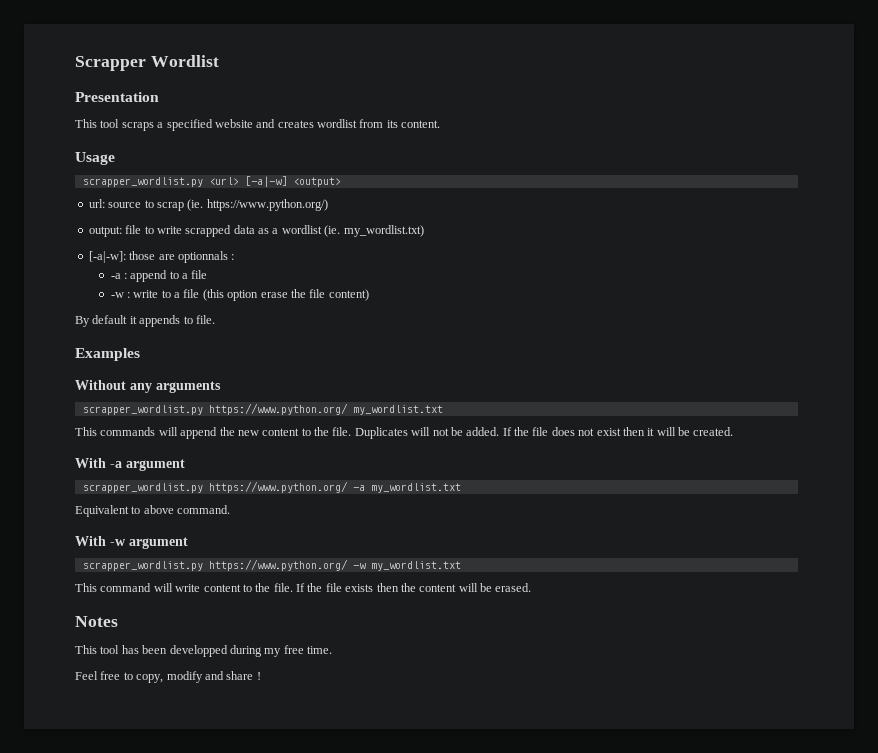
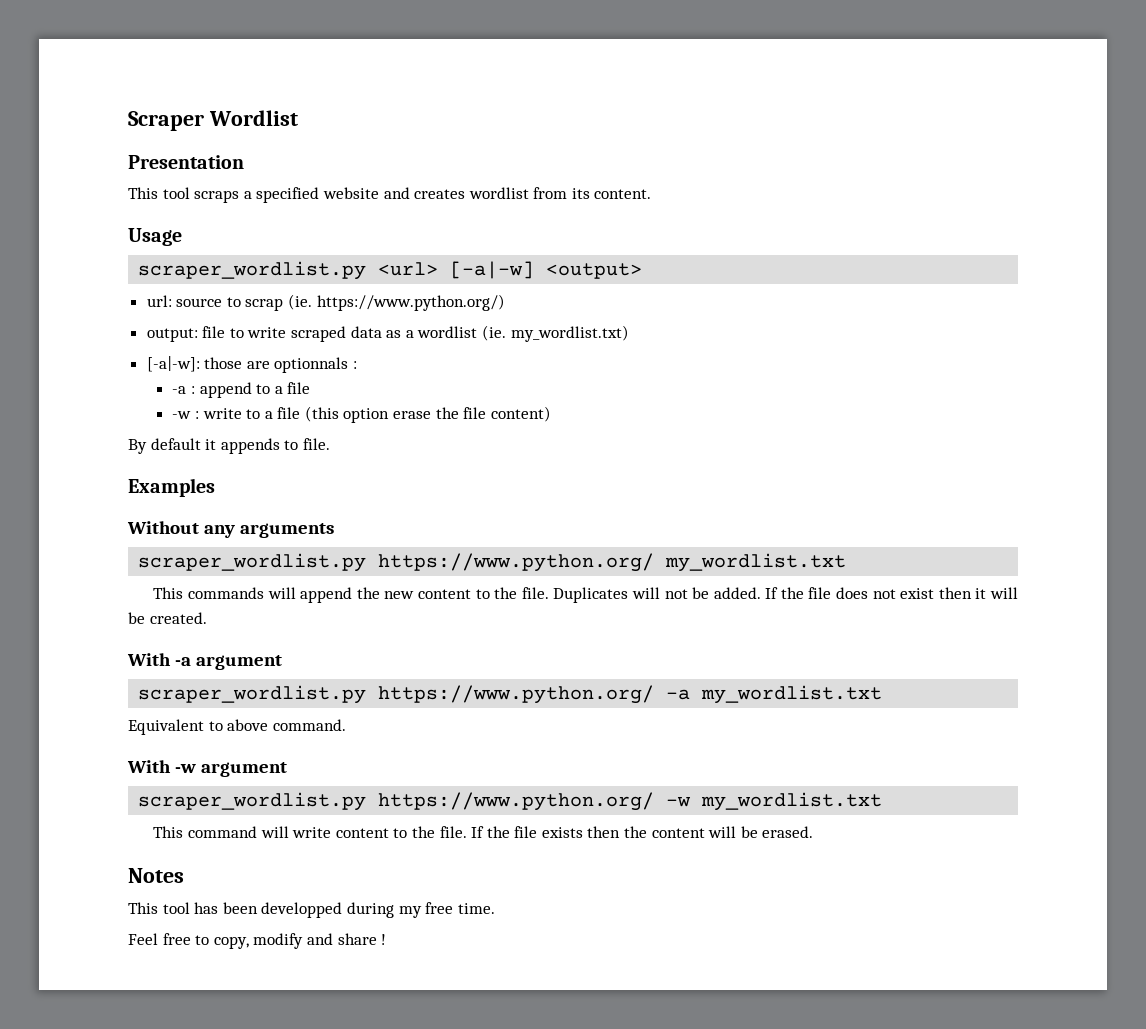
[75,56,146,71] Scrapper -> [128,111,204,131] Scraper
[82,177,203,187] scrapper_wordlist.py -> [138,261,367,280] scraper_wordlist.py
[185,225,232,237] scrapped -> [291,326,347,342] scraped
[82,405,203,415] scrapper_wordlist.py -> [138,553,367,572] scraper_wordlist.py
[82,483,203,493] scrapper_wordlist.py -> [138,685,367,704] scraper_wordlist.py
[82,561,203,571] scrapper_wordlist.py -> [138,792,367,811] scraper_wordlist.py

